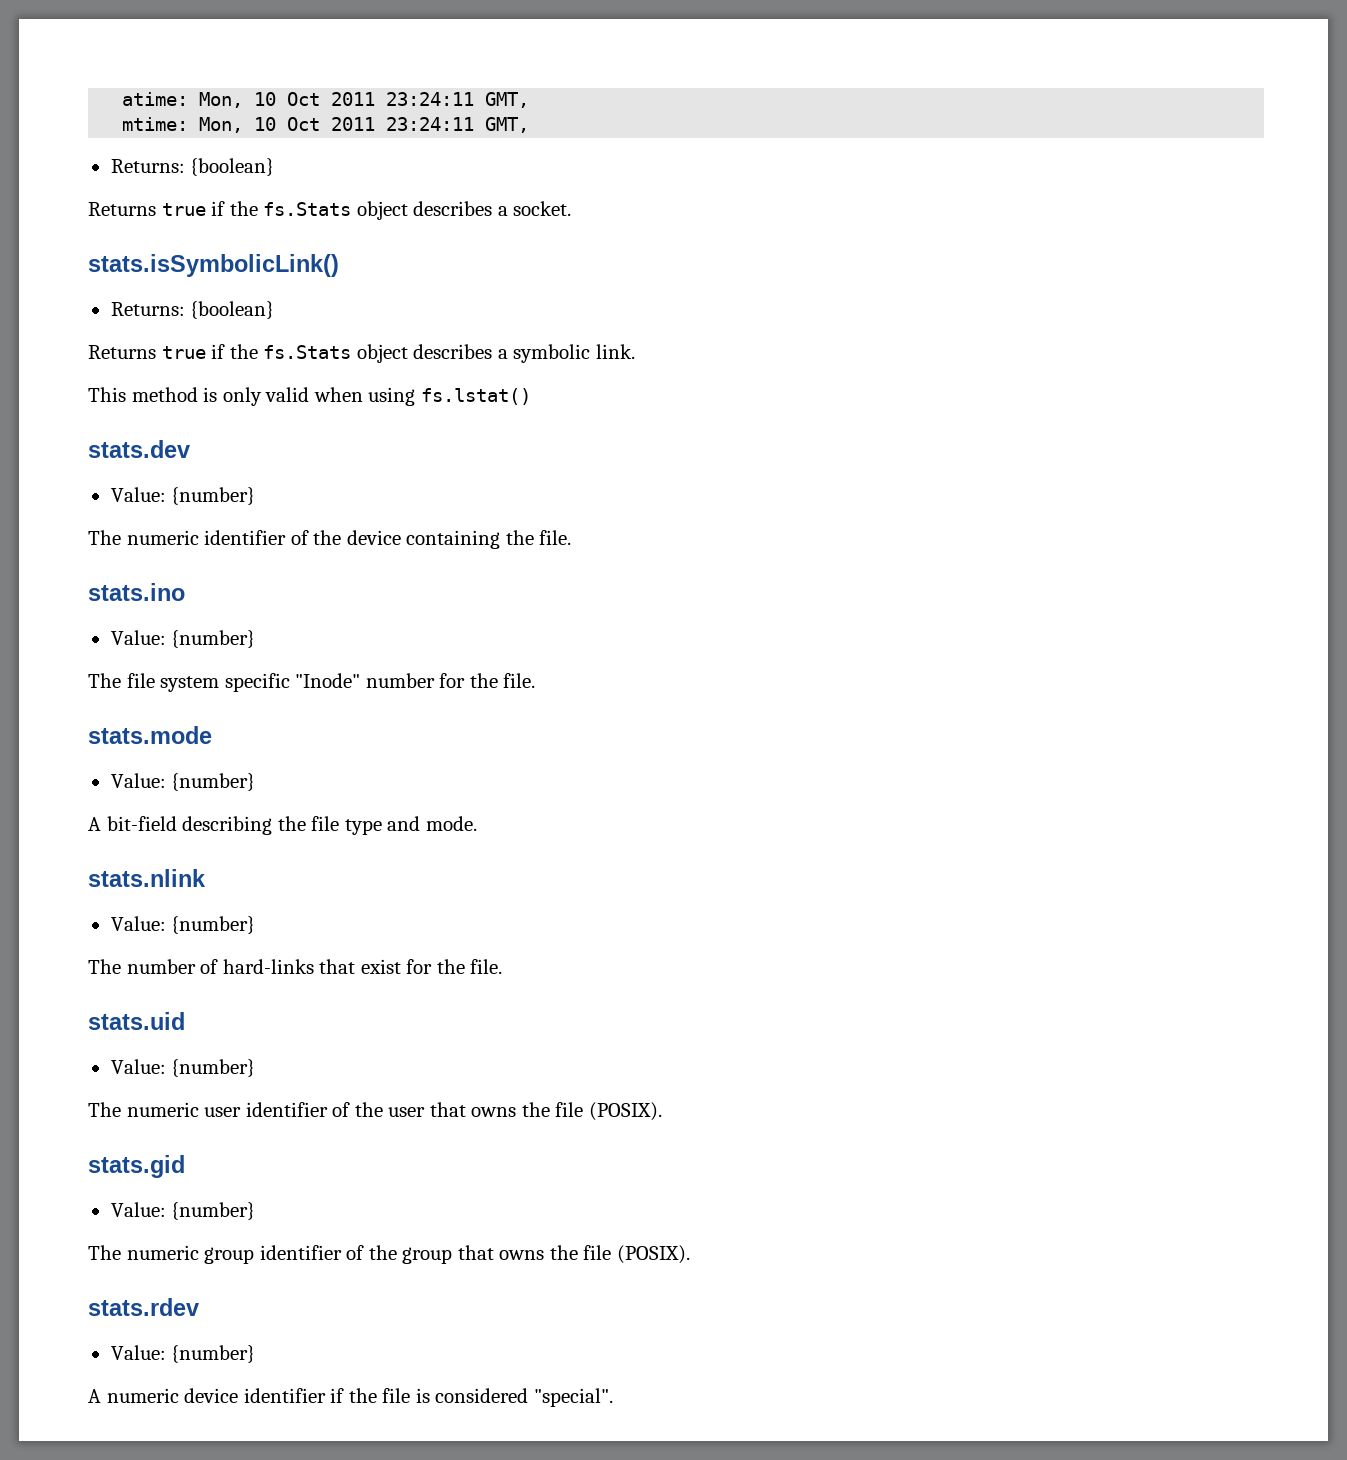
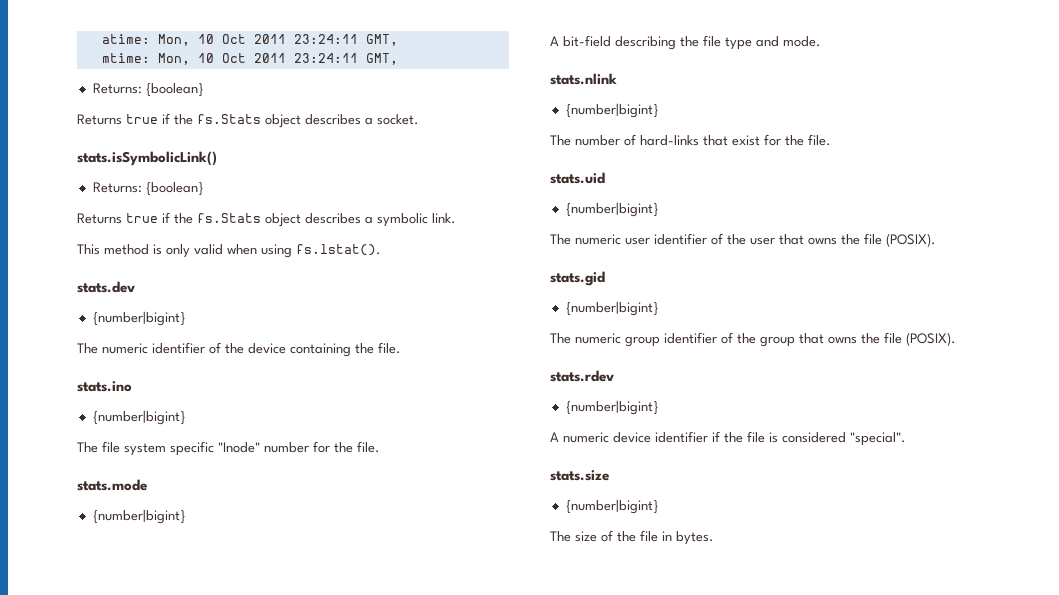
[420,388,531,405] fs.lstat() -> [296,244,381,256] fs.lstat().
[110,487,256,505] Value: {number} -> [92,311,186,326] {number|bigint}
[110,630,256,648] Value: {number} -> [92,410,186,425] {number|bigint}
[110,773,256,791] Value: {number} -> [92,509,186,524] {number|bigint}
[110,916,256,934] Value: {number} -> [565,103,659,118] {number|bigint}
[110,1059,256,1077] Value: {number} -> [565,202,659,217] {number|bigint}
[110,1202,256,1220] Value: {number} -> [565,301,659,316] {number|bigint}
[110,1345,256,1363] Value: {number} -> [565,400,659,415] {number|bigint}
(613, 1397) none -> [550,470,609,481] [565,499,659,514] [550,530,714,545] // stats.size // {number|bigint} // The size of the file in bytes.

